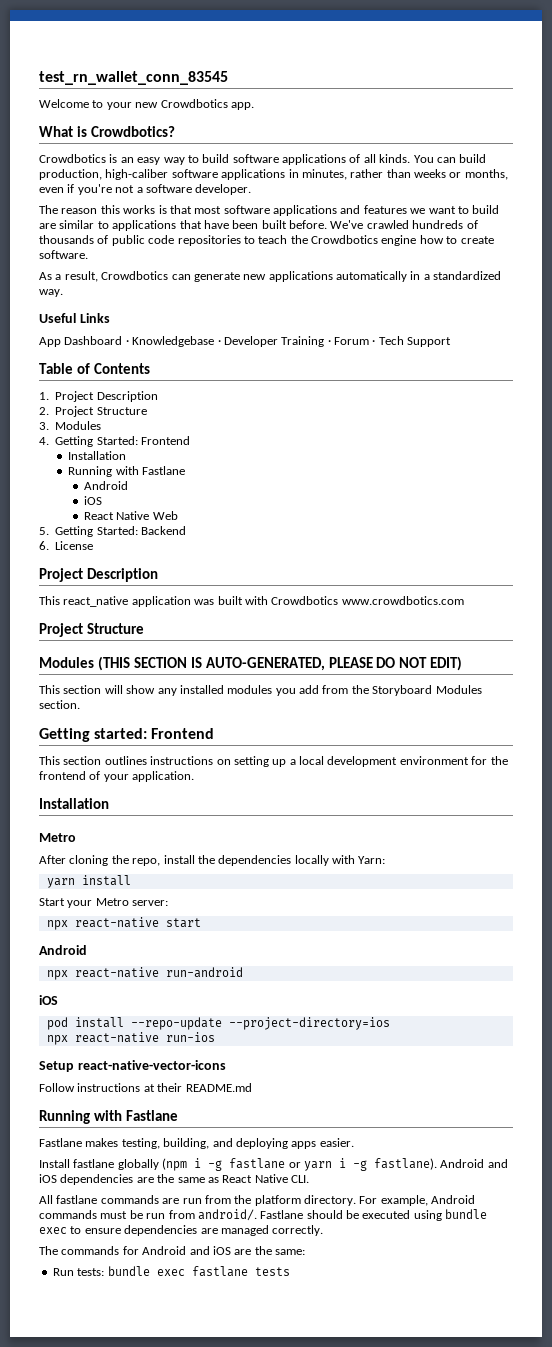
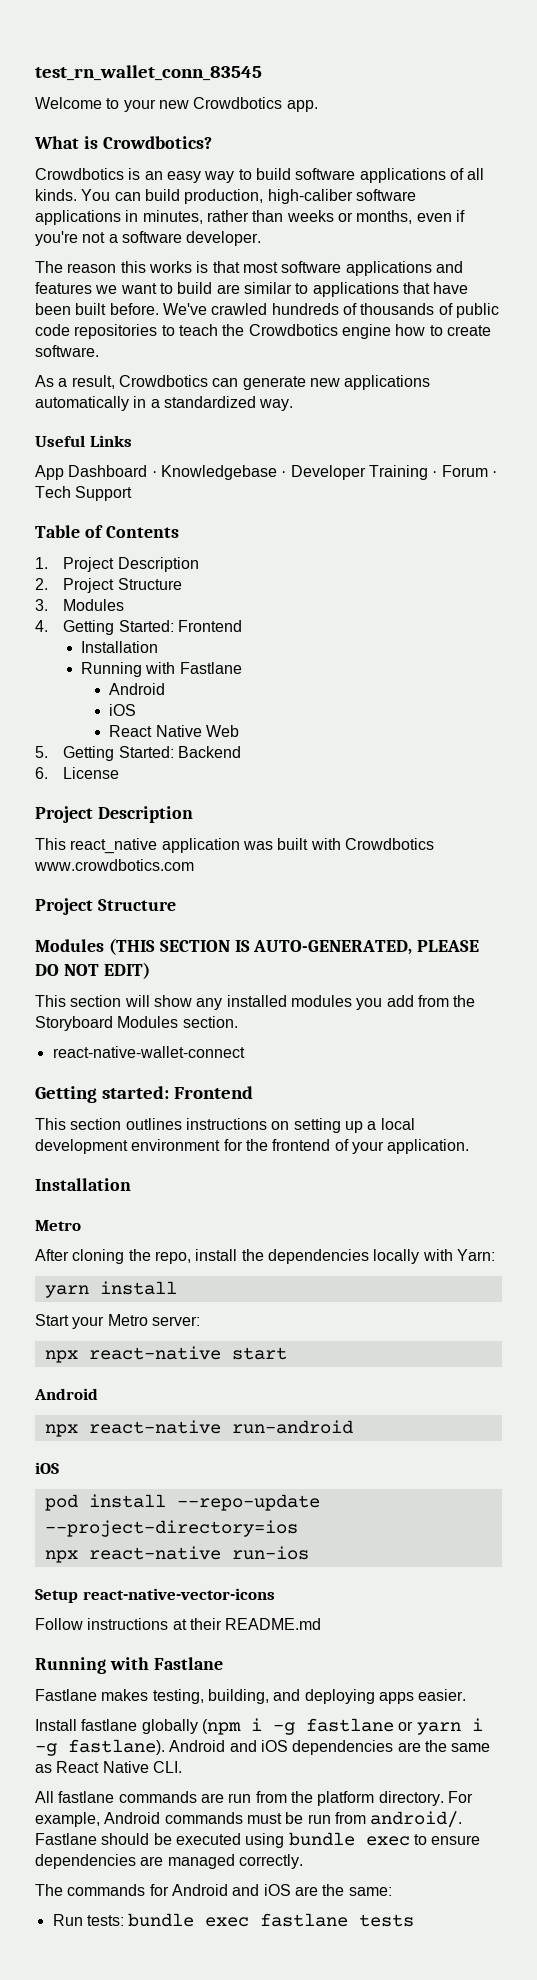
(80, 704) none -> [52,1046,245,1058] // react-native-wallet-connect

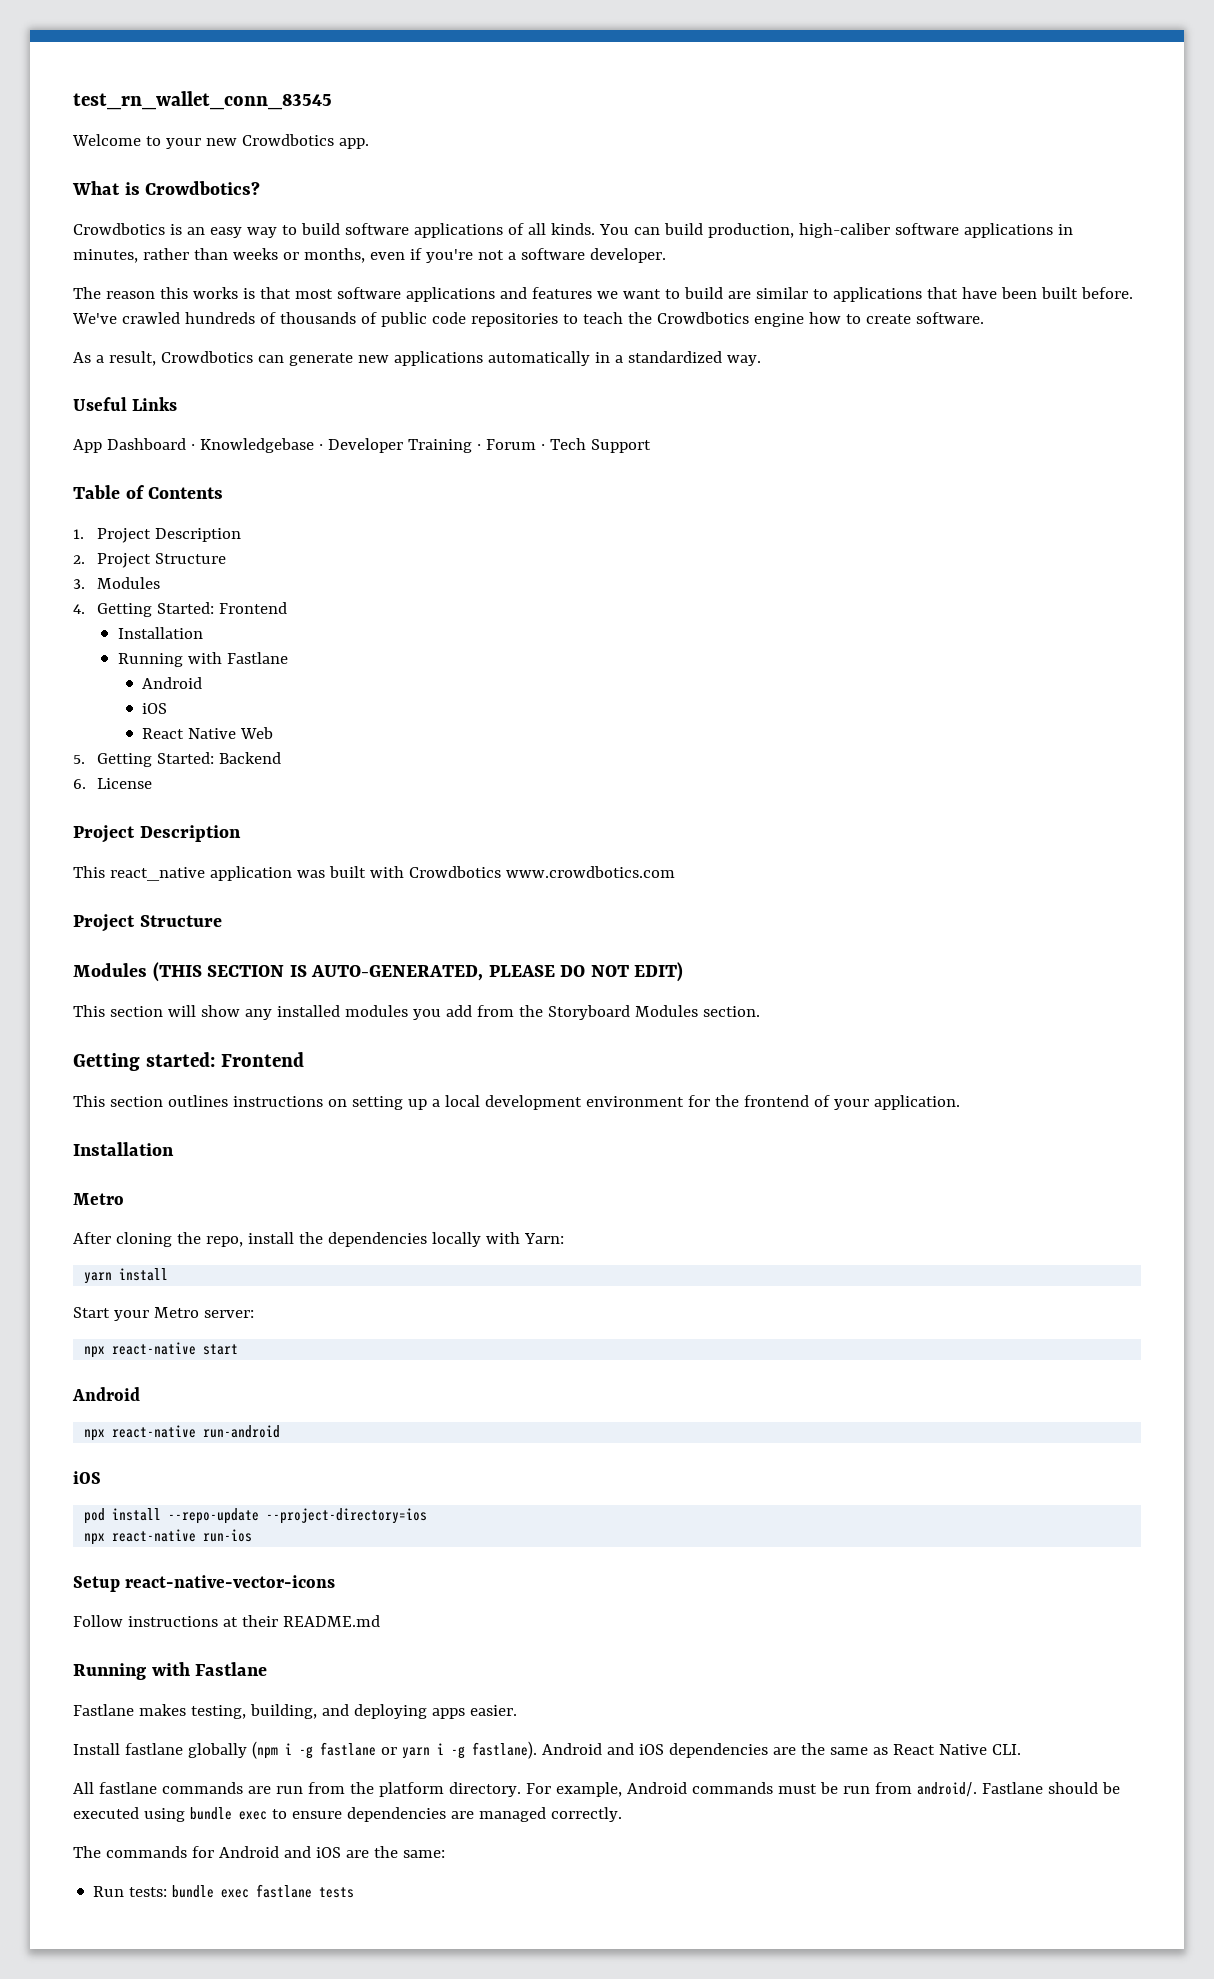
[52,1046,245,1058] // react-native-wallet-connect -> (760, 1011) none

